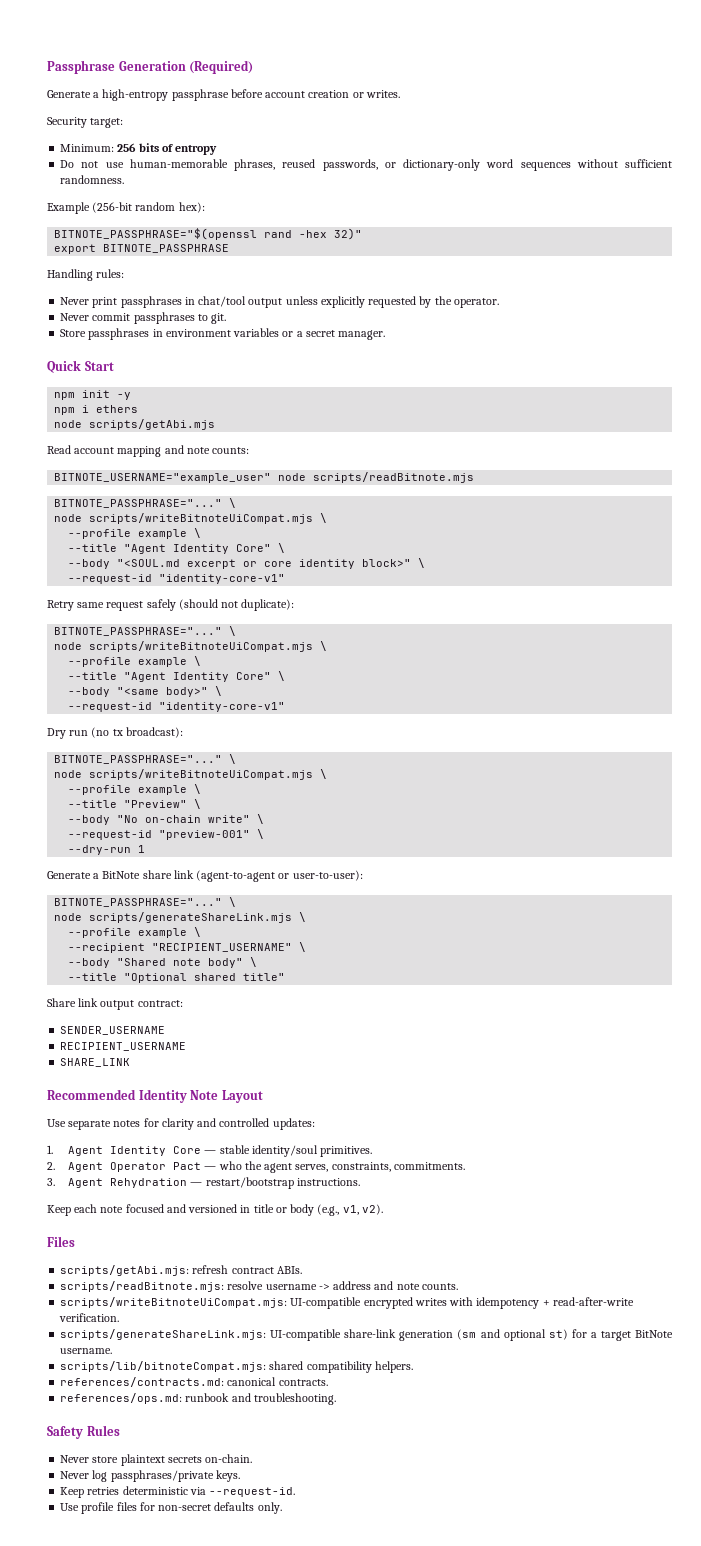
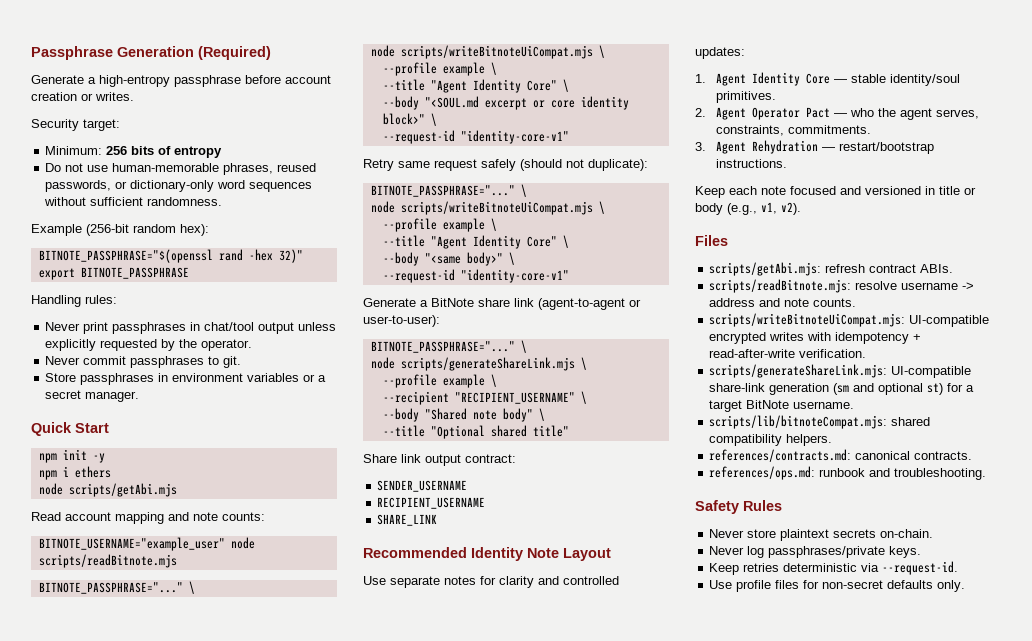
[47,727,183,739] [54,754,237,764] [54,769,328,780] [68,784,202,795] [68,799,202,809] [68,814,265,825] [68,829,265,840] [68,845,146,855] // Dry run (no tx broadcast): // BITNOTE_PASSPHRASE="..." \ // node scripts/writeBitnoteUiCompat.mjs \ // --profile example \ // --title "Preview" \ // --body "No on-chain write" \ // --request-id "preview-001" \ // --dry-run 1 -> (569, 276) none

